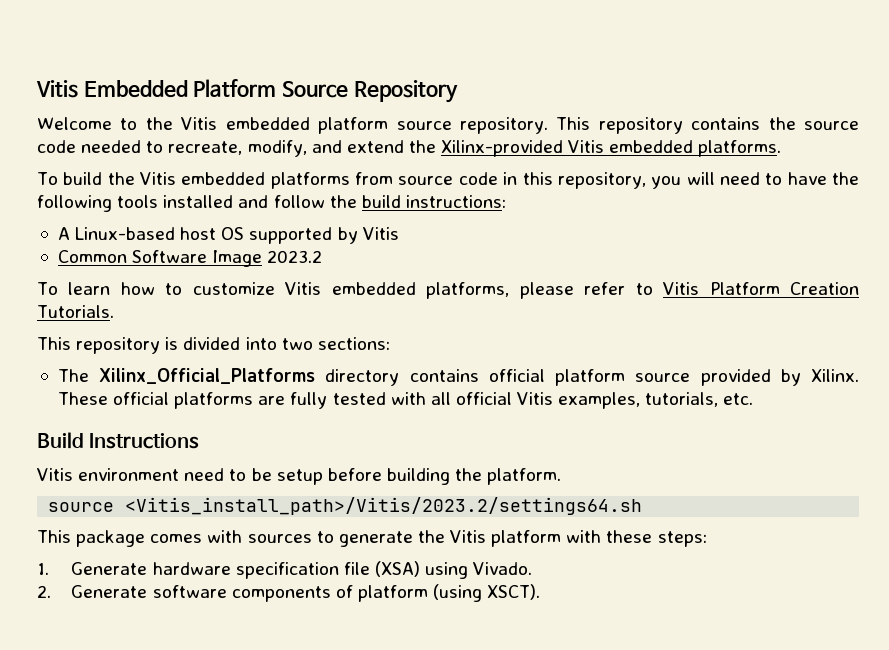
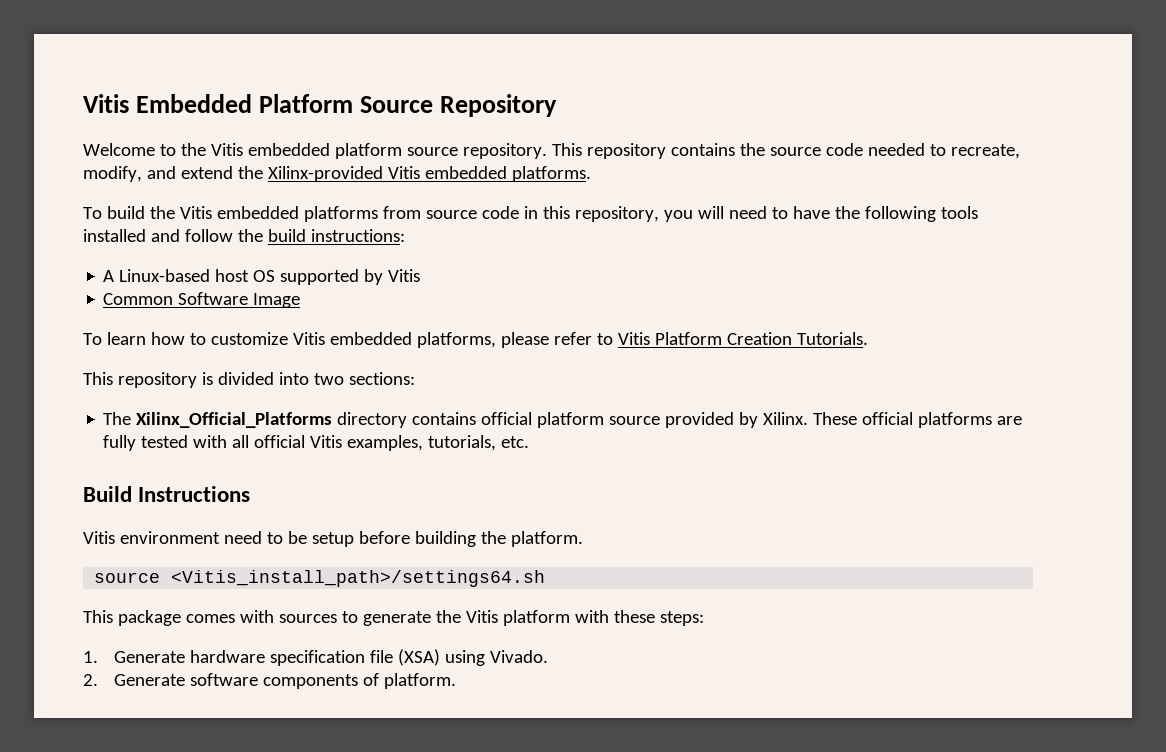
[267,250,323,263] 2023.2 -> (301, 300) none
[125,497,643,515] <Vitis_install_path>/Vitis/2023.2/settings64.sh -> [171,570,546,587] <Vitis_install_path>/settings64.sh
[357,584,541,602] platform (using XSCT). -> [383,673,456,689] platform.

